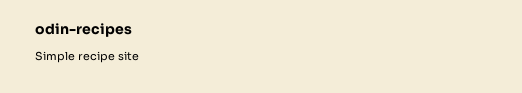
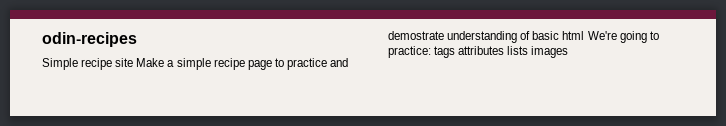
(139, 56) none -> [136,58,349,70] [388,31,659,43] [388,46,569,58] Make a simple recipe page to practice and demostrate understanding of basic html We're going to practice: tags attributes lists images

